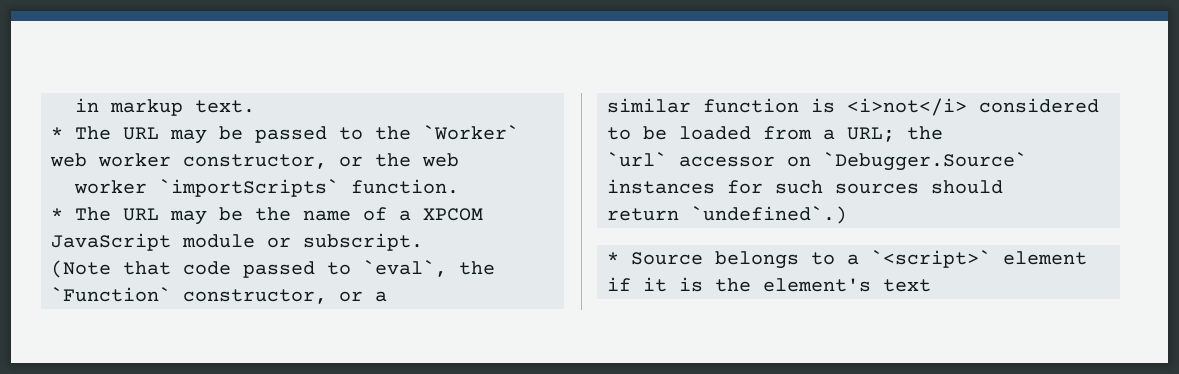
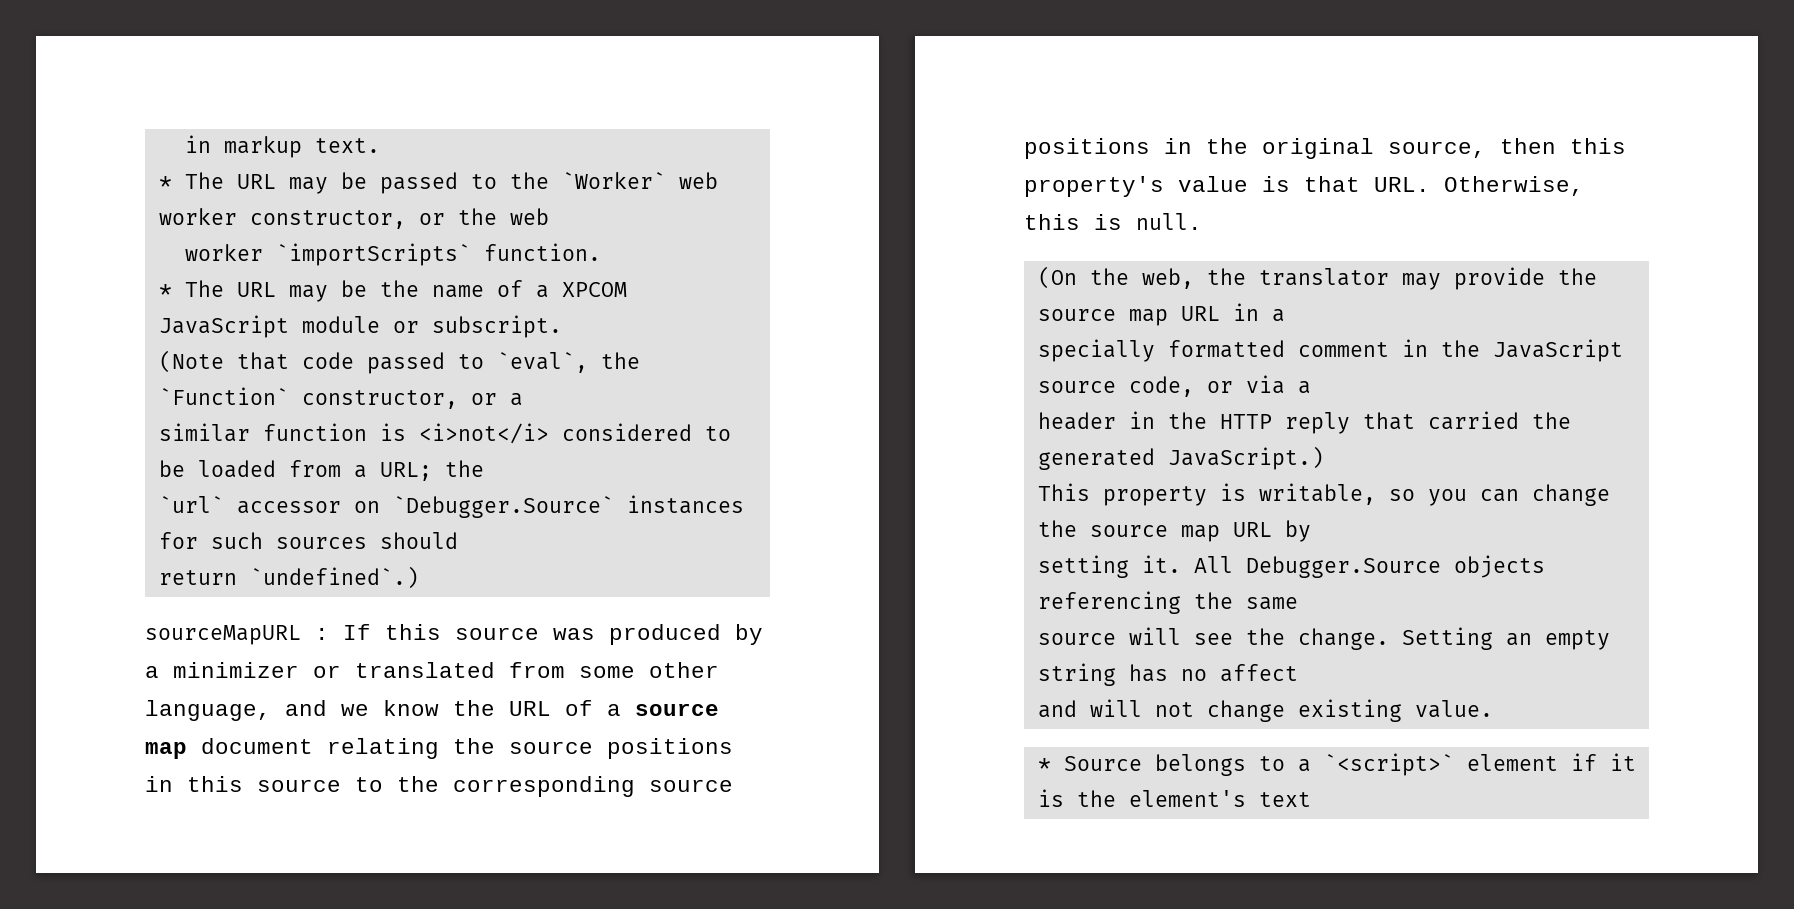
(847, 215) none -> [145,624,763,645] [145,662,719,678] [145,700,719,721] [145,738,733,759] [145,776,733,797] [1024,138,1626,159] [1024,176,1584,197] [1024,213,1202,230] [1037,266,1597,290] [1037,303,1285,326] [1037,339,1623,362] [1037,375,1311,397] [1037,411,1571,434] [1037,446,1324,470] [1037,483,1610,506] [1037,520,1311,542] [1037,555,1545,578] [1037,591,1298,614] [1037,627,1610,650] [1037,663,1298,686] [1037,699,1493,722] // sourceMapURL : If this source was produced by a minimizer or translated from some other language, and we know the URL of a source map document relating the source positions in this source to the corresponding source positions in the original source, then this property's value is that URL. Otherwise, this is null. // (On the web, the translator may provide the source map URL in a // specially formatted comment in the JavaScript source code, or via a // header in the HTTP reply that carried the generated JavaScript.) // This property is writable, so you can change the source map URL by // setting it. All Debugger.Source objects referencing the same // source will see the change. Setting an empty string has no affect // and will not change existing value.

